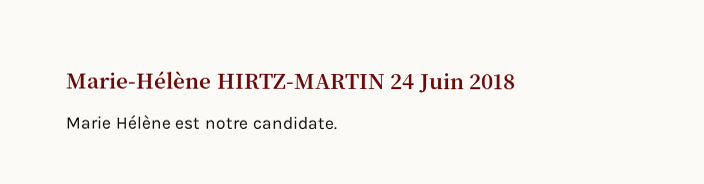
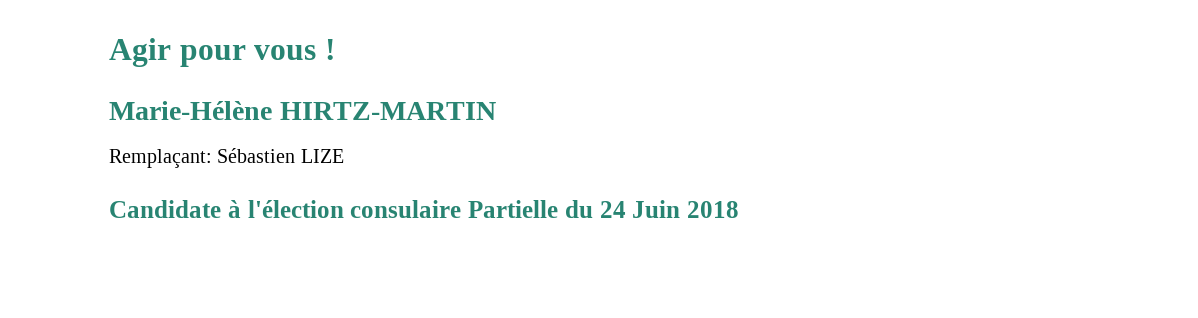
[66,70,517,94] [65,114,337,130] Marie-Hélène HIRTZ-MARTIN 24 Juin 2018 // Marie Hélène est notre candidate. -> [109,38,335,67] [109,101,496,120] [109,148,344,168] [109,200,739,218] Agir pour vous ! // Marie-Hélène HIRTZ-MARTIN // Remplaçant: Sébastien LIZE // Candidate à l'élection consulaire Partielle du 24 Juin 2018

